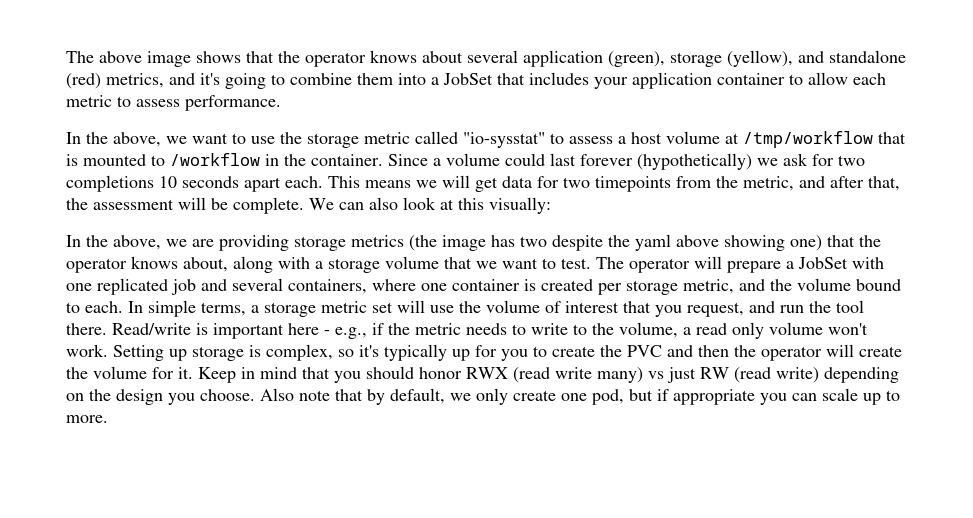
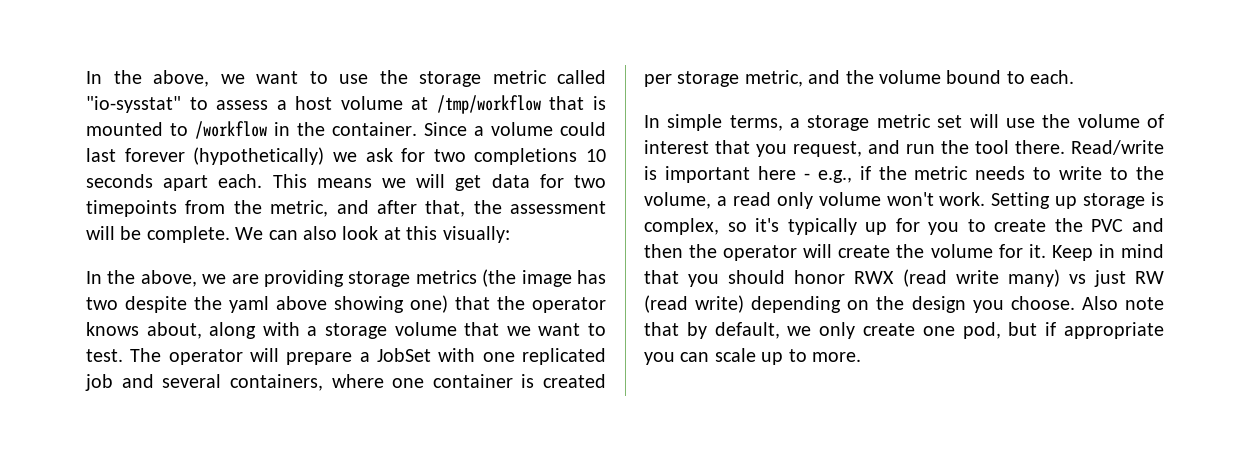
[66,50,906,67] [66,72,886,89] [66,95,281,111] The above image shows that the operator knows about several application (green), storage (yellow), and standalone (red) metrics, and it's going to combine them into a JobSet that includes your application container to allow each metric to assess performance. // -> (86, 77) none
(123, 307) none -> (1075, 77) //

